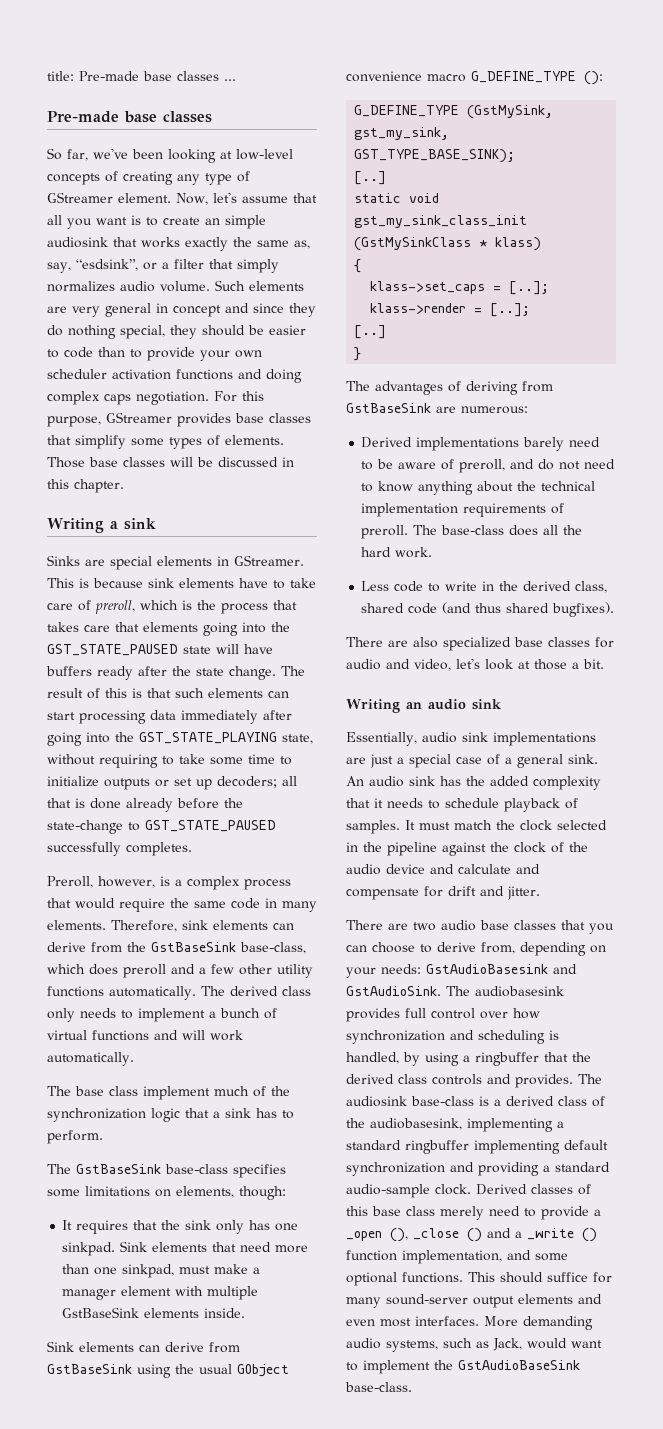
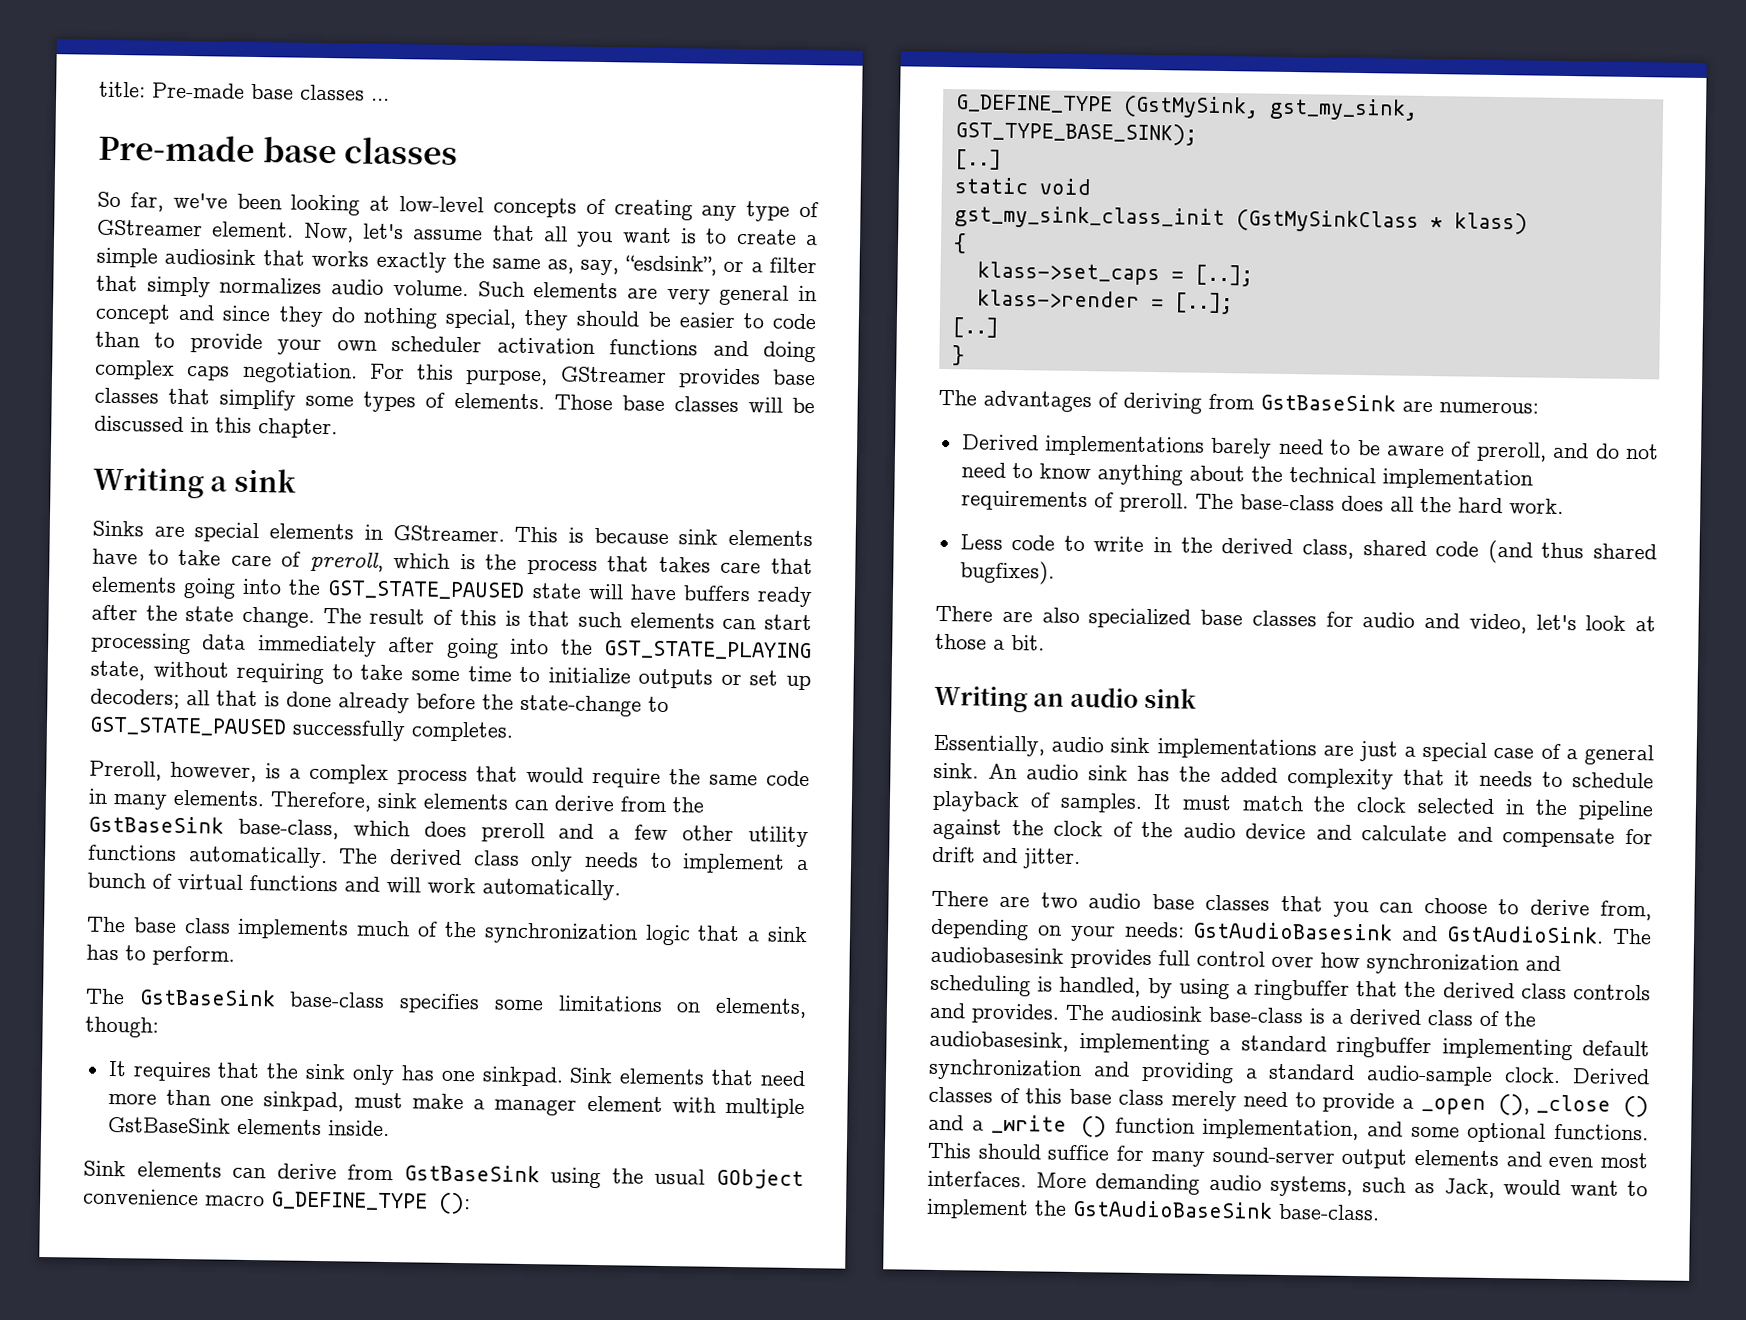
[205,218,220,225] an -> [806,234,819,246] a
[143,1086,210,1100] implement -> [237,918,350,940] implements

